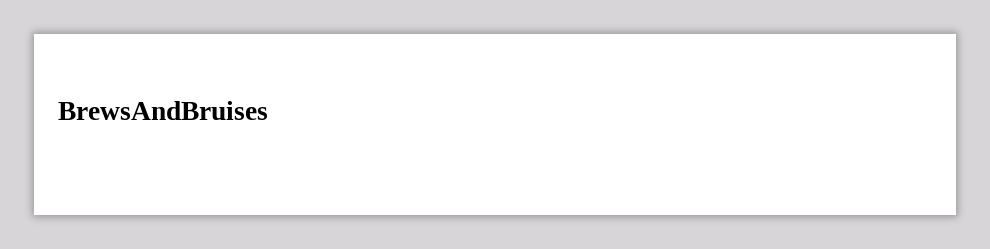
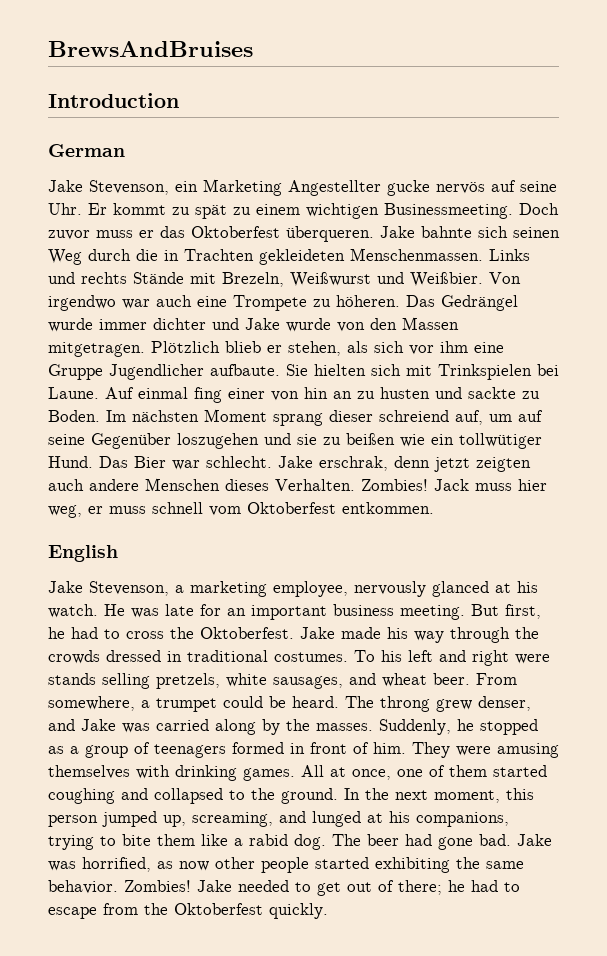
(268, 110) none -> [48,93,179,108] [48,144,125,157] [48,179,557,196] [48,203,559,219] [48,226,560,242] [48,248,530,265] [48,272,521,287] [48,295,518,311] [48,317,459,332] [48,341,504,357] [48,364,559,380] [48,387,540,403] [48,409,543,426] [48,433,542,449] [48,456,531,472] [48,478,547,491] [48,502,434,518] [48,545,118,562] [48,581,538,597] [48,604,541,620] [48,627,539,643] [48,650,550,666] [48,673,517,689] [48,696,531,712] [48,719,538,735] [48,742,559,758] [48,765,547,781] [48,788,534,804] [48,811,509,827] [48,834,552,850] [48,857,524,873] [48,880,520,896] [48,903,328,919] // Introduction // German // Jake Stevenson, ein Marketing Angestellter gucke nervös auf seine Uhr. Er kommt zu spät zu einem wichtigen Businessmeeting. Doch zuvor muss er das Oktoberfest überqueren. Jake bahnte sich seinen Weg durch die in Trachten gekleideten Menschenmassen. Links und rechts Stände mit Brezeln, Weißwurst und Weißbier. Von irgendwo war auch eine Trompete zu höheren. Das Gedrängel wurde immer dichter und Jake wurde von den Massen mitgetragen. Plötzlich blieb er stehen, als sich vor ihm eine Gruppe Jugendlicher aufbaute. Sie hielten sich mit Trinkspielen bei Laune. Auf einmal fing einer von hin an zu husten und sackte zu Boden. Im nächsten Moment sprang dieser schreiend auf, um auf seine Gegenüber loszugehen und sie zu beißen wie ein tollwütiger Hund. Das Bier war schlecht. Jake erschrak, denn jetzt zeigten auch andere Menschen dieses Verhalten. Zombies! Jack muss hier weg, er muss schnell vom Oktoberfest entkommen. // English // Jake Stevenson, a marketing employee, nervously glanced at his watch. He was late for an important business meeting. But first, he had to cross the Oktoberfest. Jake made his way through the crowds dressed in traditional costumes. To his left and right were stands selling pretzels, white sausages, and wheat beer. From somewhere, a trumpet could be heard. The throng grew denser, and Jake was carried along by the masses. Suddenly, he stopped as a group of teenagers formed in front of him. They were amusing themselves with drinking games. All at once, one of them started coughing and collapsed to the ground. In the next moment, this person jumped up, screaming, and lunged at his companions, trying to bite them like a rabid dog. The beer had gone bad. Jake was horrified, as now other people started exhibiting the same behavior. Zombies! Jake needed to get out of there; he had to escape from the Oktoberfest quickly.

